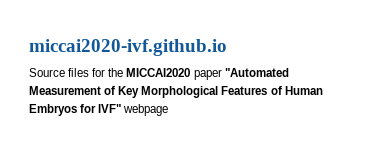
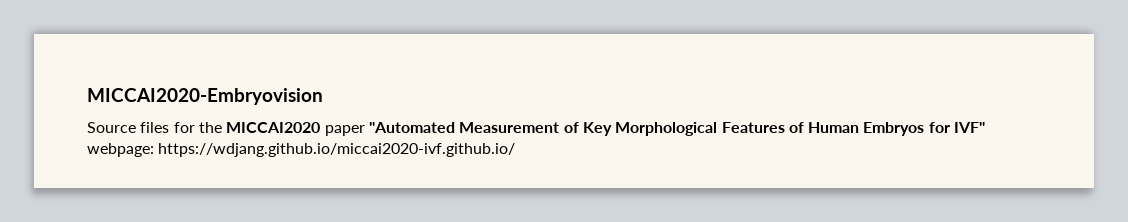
[29,39,227,56] miccai2020-ivf.github.io -> [87,88,323,105] MICCAI2020-Embryovision
[123,104,169,116] webpage -> [87,143,516,157] webpage: https://wdjang.github.io/miccai2020-ivf.github.io/

